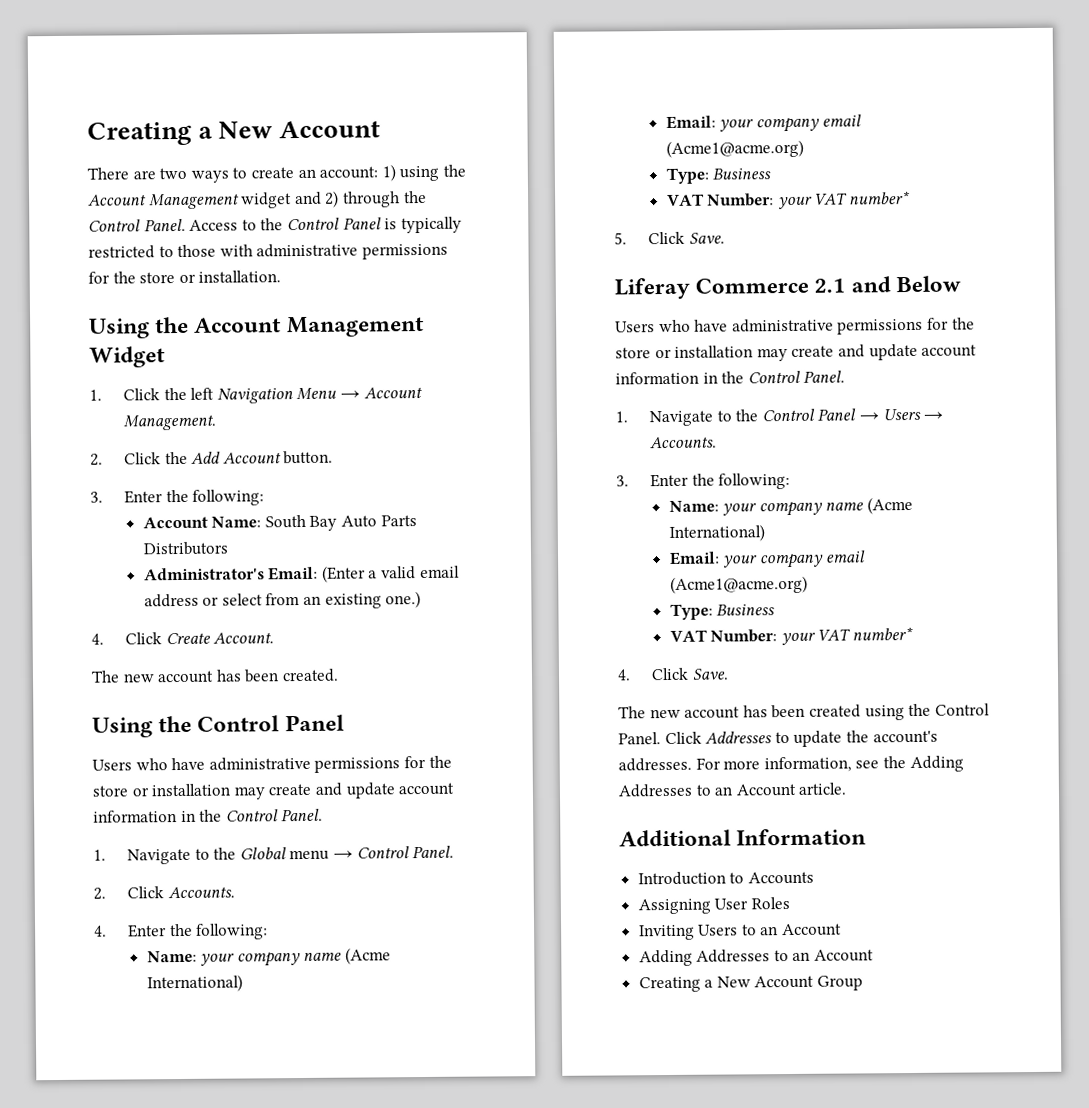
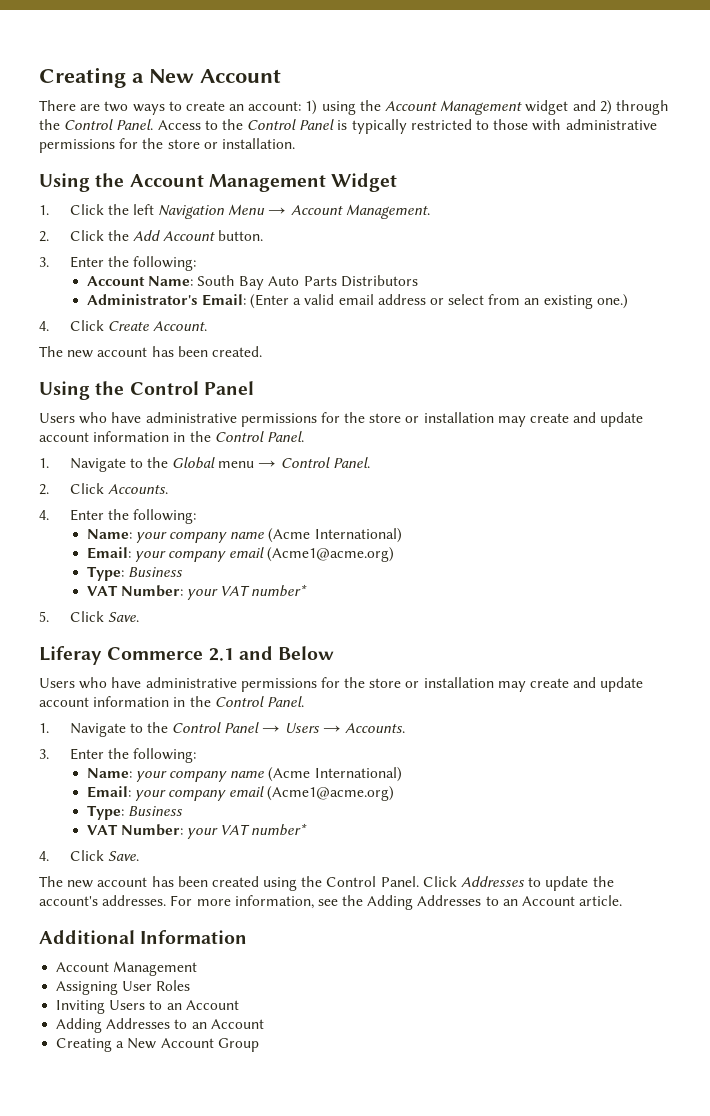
[637,871,814,886] Introduction to Accounts -> [56,961,198,976] Account Management

